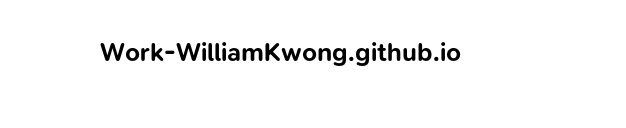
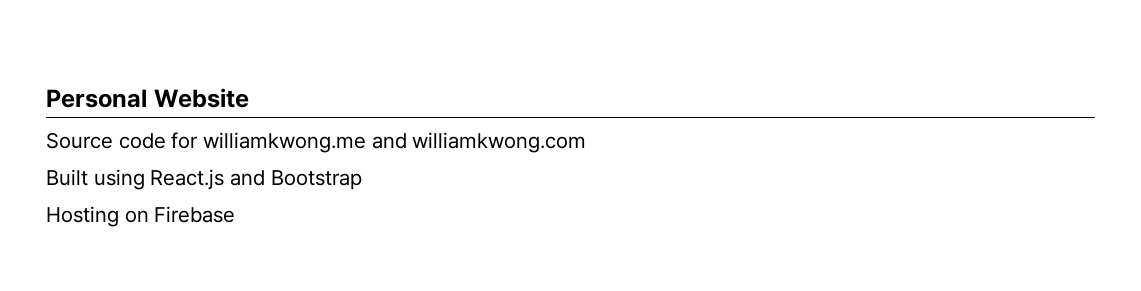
[100,42,461,66] Work-WilliamKwong.github.io -> [46,88,249,108] [46,132,587,153] [46,169,362,190] [46,206,236,227] Personal Website // Source code for williamkwong.me and williamkwong.com // Built using React.js and Bootstrap // Hosting on Firebase

